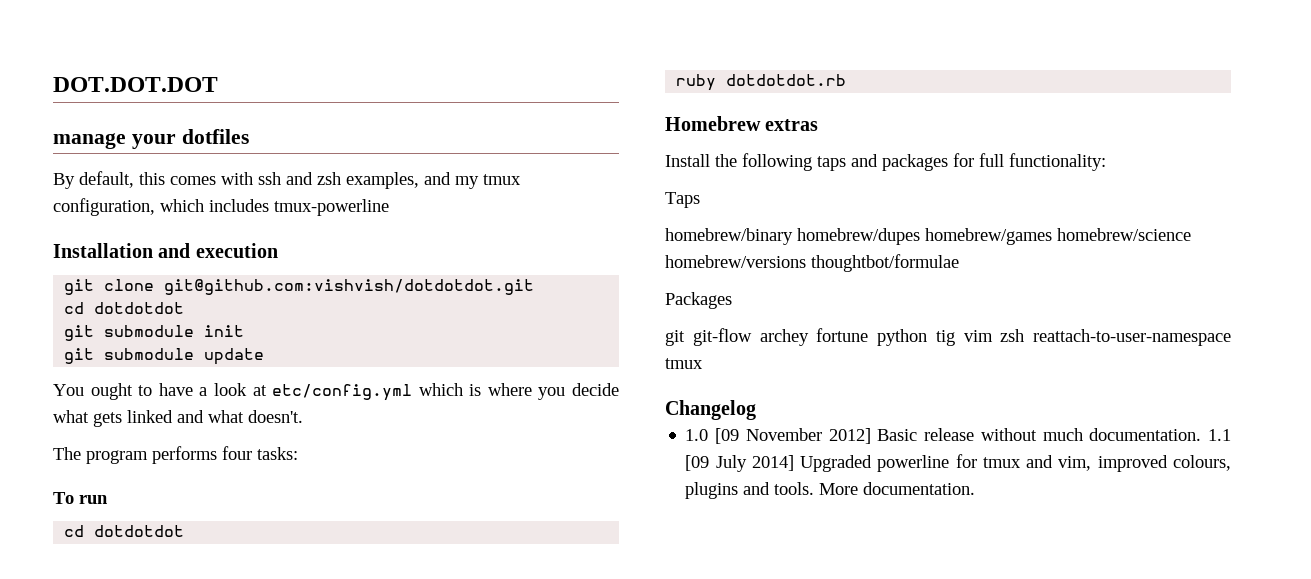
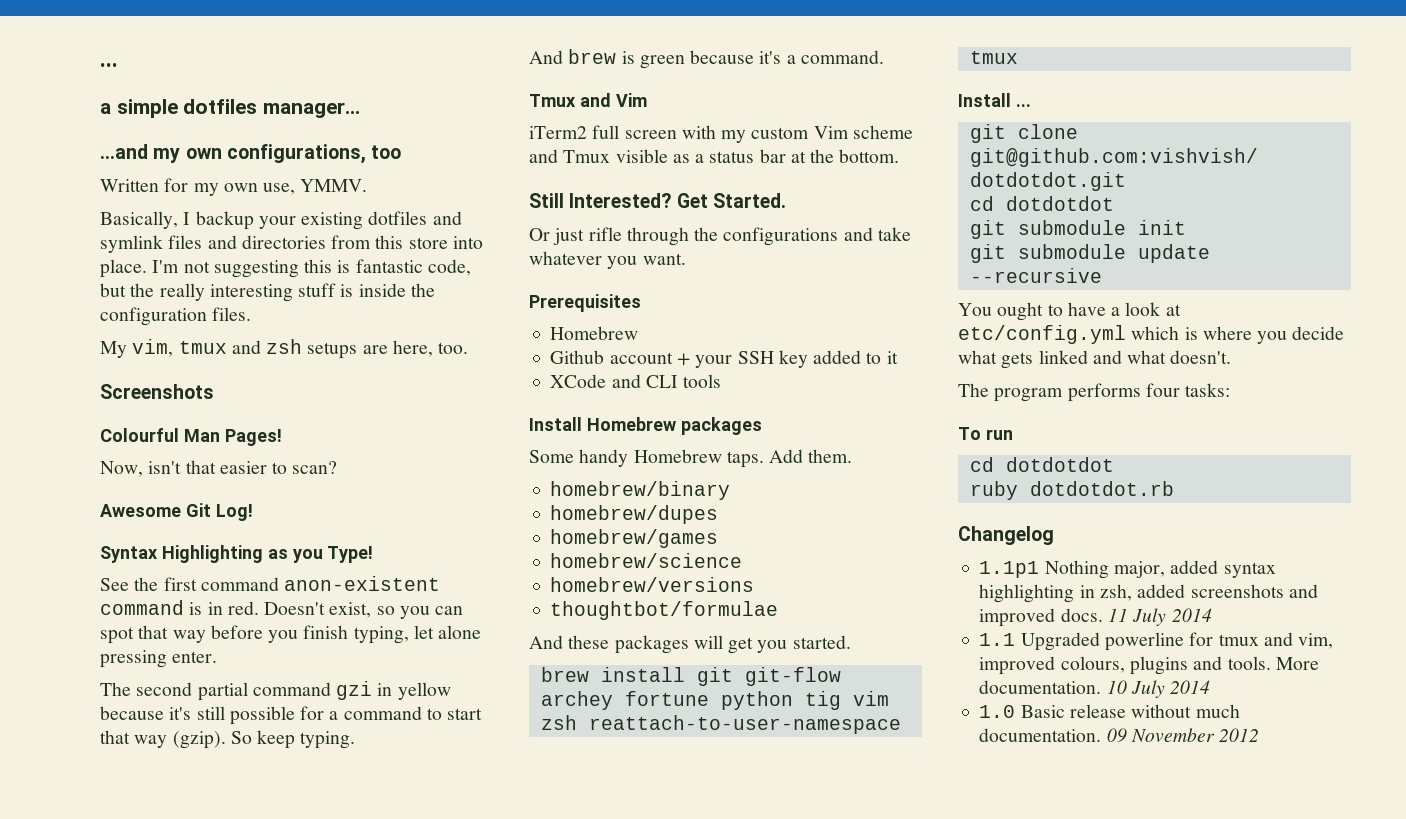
[53,77,218,92] [53,129,249,149] [53,171,521,189] [53,198,389,216] [53,243,278,258] DOT.DOT.DOT // manage your dotfiles // By default, this comes with ssh and zsh examples, and my tmux configuration, which includes tmux-powerline // Installation and execution -> [100,63,118,67] [100,99,361,118] [100,144,402,164] [100,178,368,196] [100,211,462,230] [100,235,483,253] [100,259,471,278] [100,283,435,302] [100,307,252,326] [100,339,469,359] [100,384,214,399] [100,428,282,446] [100,460,338,477] [100,503,253,521] [100,545,374,563] [100,576,441,591] [100,600,464,619] [100,625,482,644] [100,650,218,668] [100,681,451,701] [100,706,483,725] [100,730,356,749] [529,49,884,69] [529,93,647,107] [529,125,913,143] [529,149,900,163] [529,193,786,208] [529,227,911,246] [529,251,686,269] [529,294,641,312] [550,326,639,340] [550,350,898,368] [550,374,722,388] [529,417,762,435] [529,449,853,468] [550,481,731,500] [550,505,719,524] [550,529,719,548] [550,553,743,568] [550,577,755,592] [550,601,779,620] [529,635,851,654] [540,667,841,686] [540,691,889,710] [540,715,901,734] [969,51,1018,64] [958,93,1031,107] ... // a simple dotfiles manager... // ...and my own configurations, too // Written for my own use, YMMV. // Basically, I backup your existing dotfiles and symlink files and directories from this store into place. I'm not suggesting this is fantastic code, but the really interesting stuff is inside the configuration files. // My vim, tmux and zsh setups are here, too. // Screenshots // Colourful Man Pages! // Now, isn't that easier to scan? // Awesome Git Log! // Syntax Highlighting as you Type! // See the first command anon-existent command is in red. Doesn't exist, so you can spot that way before you finish typing, let alone pressing enter. // The second partial command gzi in yellow because it's still possible for a command to start that way (gzip). So keep typing. // And brew is green because it's a command. // Tmux and Vim // iTerm2 full screen with my custom Vim scheme and Tmux visible as a status bar at the bottom. // Still Interested? Get Started. // Or just rifle through the configurations and take whatever you want. // Prerequisites // Homebrew // Github account + your SSH key added to it // XCode and CLI tools // Install Homebrew packages // Some handy Homebrew taps. Add them. // homebrew/binary // homebrew/dupes // homebrew/games // homebrew/science // homebrew/versions // thoughtbot/formulae // And these packages will get you started. // brew install git git-flow archey fortune python tig vim zsh reattach-to-user-namespace tmux // Install ...
(265, 356) none -> [969,268,1102,283] --recursive
[665,116,819,131] [665,153,1106,171] [665,192,700,208] [665,228,1191,245] [665,254,959,272] [665,292,732,309] [665,328,1231,346] [665,358,703,369] [665,400,756,420] [685,428,1231,444] [685,455,794,472] Homebrew extras // Install the following taps and packages for full functionality: // Taps // homebrew/binary homebrew/dupes homebrew/games homebrew/science homebrew/versions thoughtbot/formulae // Packages // git git-flow archey fortune python tig vim zsh reattach-to-user-namespace tmux // Changelog // 1.0 [09 November 2012] Basic release without much documentation. 1.1 [09 July 2014] -> [958,526,1054,545] [979,560,1276,579] [979,584,1318,603] [979,608,1212,627] [979,633,1016,646] Changelog // 1.1p1 Nothing major, added syntax highlighting in zsh, added screenshots and improved docs. 11 July 2014 // 1.1
(976, 488) none -> [1106,680,1211,698] [979,704,1240,718] [979,728,1260,742] 10 July 2014 // 1.0 Basic release without much documentation. 09 November 2012

